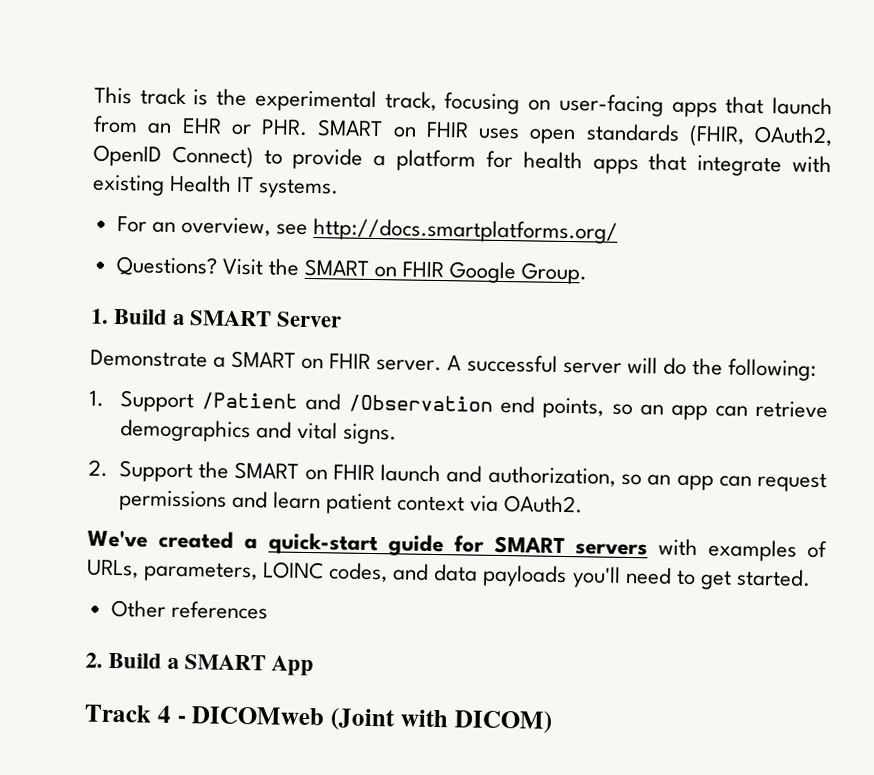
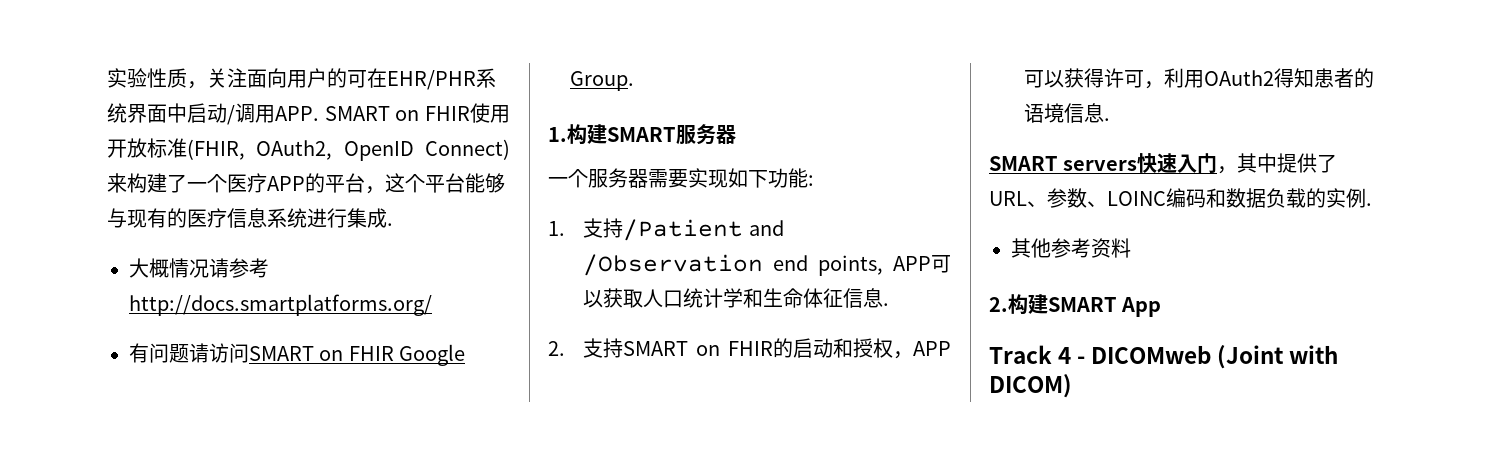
[94,86,834,118] [93,115,833,147] [93,144,832,177] [92,174,340,199] [116,216,619,244] [115,255,299,277] This track is the experimental track, focusing on user-facing apps that launch from an EHR or PHR. SMART on FHIR uses open standards (FHIR, OAuth2, OpenID Connect) to provide a platform for health apps that integrate with existing Health IT systems. // For an overview, see http://docs.smartplatforms.org/ // Questions? Visit the -> [107,68,496,90] [107,103,510,125] [107,138,510,161] [107,173,505,194] [107,208,393,228] [129,258,269,278] [129,294,432,316] [129,343,249,363] 实验性质，关注面向用户的可在EHR/PHR系统界面中启动/调用APP. SMART on FHIR使用开放标准(FHIR, OAuth2, OpenID Connect)来构建了一个医疗APP的平台，这个平台能够与现有的医疗信息系统进行集成. // 大概情况请参考http://docs.smartplatforms.org/ // 有问题请访问
[113,308,343,328] [90,349,817,381] [89,390,194,413] Build a SMART Server // Demonstrate a SMART on FHIR server. A successful server will do the following: // 1. Support -> [567,124,736,145] [548,168,814,188] [548,218,624,238] 构建SMART服务器 // 一个服务器需要实现如下功能: // 1.支持
[611,400,828,421] [119,419,398,445] [88,459,828,493] [118,490,584,515] [87,529,827,562] [87,559,811,590] [110,599,268,620] [85,652,180,670] so an app can retrieve demographics and vital signs. // 2. Support the SMART on FHIR launch and authorization, so an app can request permissions and learn patient context via OAuth2. // We've created a quick-start guide for SMART servers with examples of URLs, parameters, LOINC codes, and data payloads you'll need to get started. // Other references // 2. Build a -> [893,255,951,273] [583,288,890,308] [548,338,951,359] [1024,68,1375,89] [1024,103,1111,123] [989,153,1338,174] [989,188,1372,208] [1011,238,1131,258] [989,294,1048,315] APP可以获取人口统计学和生命体征信息. // 2.支持SMART on FHIR的启动和授权，APP可以获得许可，利用OAuth2得知患者的语境信息. // SMART servers快速入门，其中提供了URL、参数、LOINC编码和数据负载的实例. // 其他参考资料 // 2.构建

